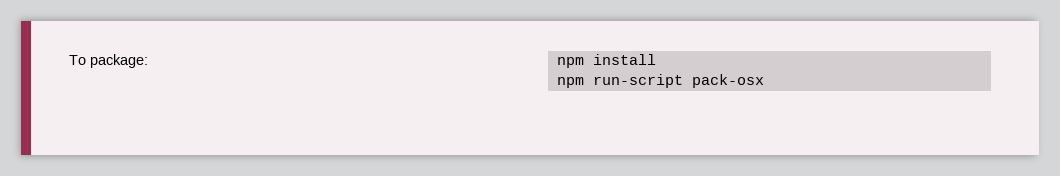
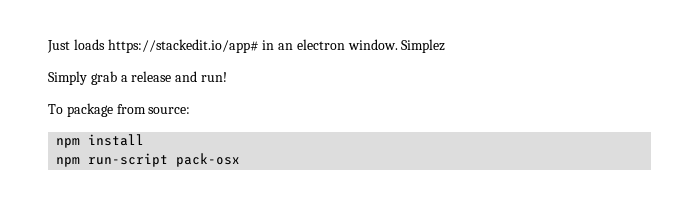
[69,54,148,68] To package: -> [47,39,446,53] [48,71,227,85] [48,103,191,117] Just loads https://stackedit.io/app# in an electron window. Simplez // Simply grab a release and run! // To package from source:

